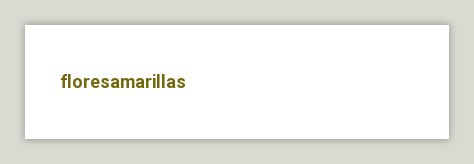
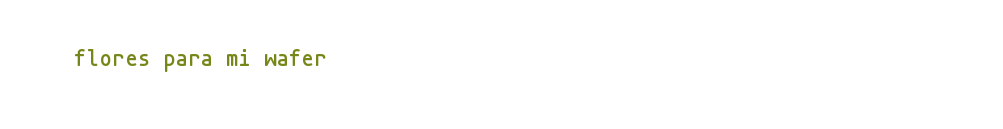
[60,74,186,88] floresamarillas -> [74,49,327,72] flores para mi wafer

